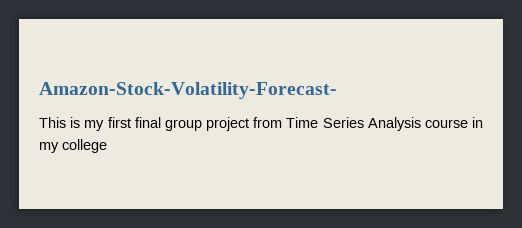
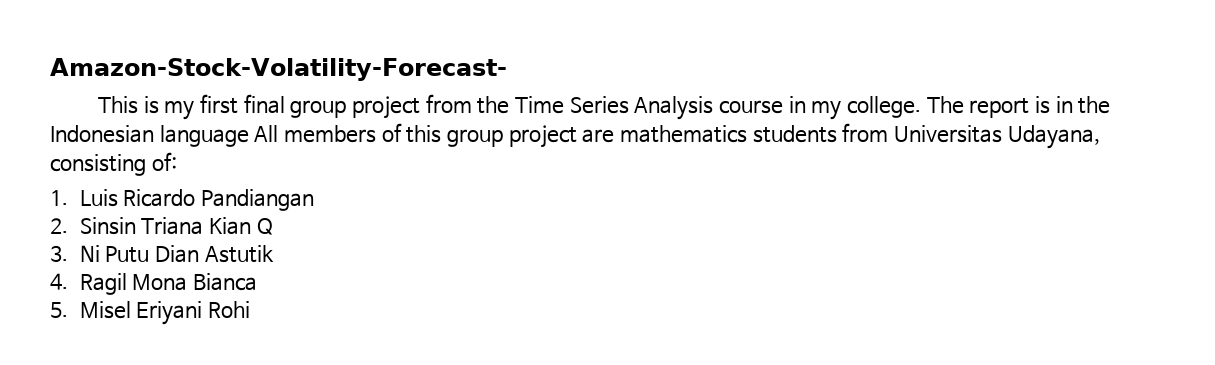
(283, 122) none -> [477,96,510,114] the
[62,139,107,153] college -> [846,96,1111,118] [50,123,1100,149] [50,152,177,176] [50,189,314,211] [50,217,273,235] [50,245,274,263] [50,273,257,295] [50,301,250,325] college. The report is in the Indonesian language All members of this group project are mathematics students from Universitas Udayana, consisting of: // 1. Luis Ricardo Pandiangan // 2. Sinsin Triana Kian Q // 3. Ni Putu Dian Astutik // 4. Ragil Mona Bianca // 5. Misel Eriyani Rohi

